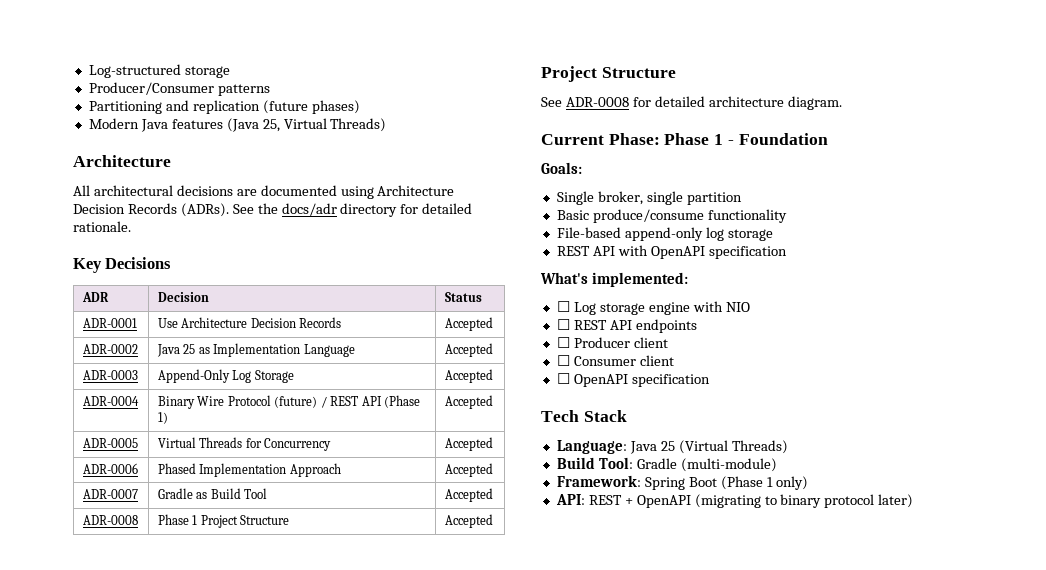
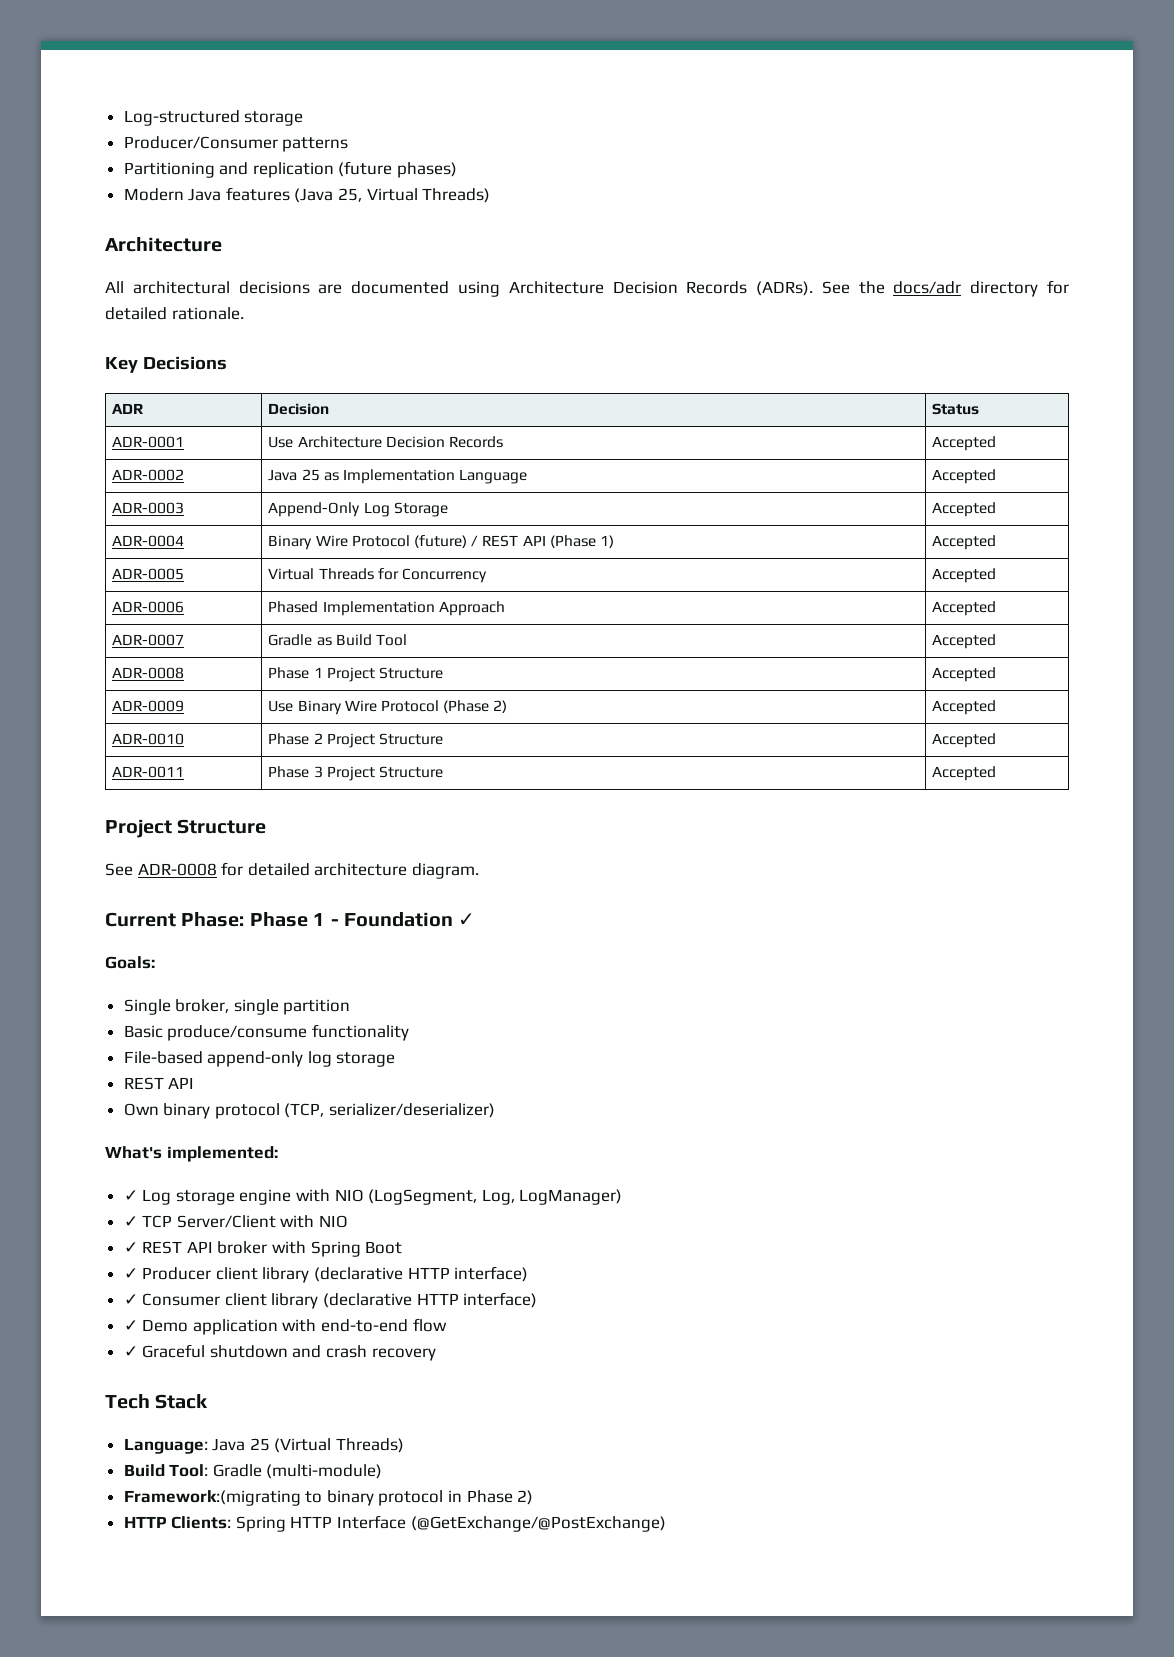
(493, 521) none -> [112,700,185,712] [268,700,508,715] [932,700,997,715] [112,733,185,745] [268,733,443,748] [932,733,997,748] [112,766,185,778] [268,766,443,781] [932,766,997,781] // ADR-0009 | Use Binary Wire Protocol (Phase 2) | Accepted // ADR-0010 | Phase 2 Project Structure | Accepted // ADR-0011 | Phase 3 Project Structure | Accepted
(828, 139) none -> [458,913,476,926] ✓
[617,245,787,259] with OpenAPI specification -> [123,1103,496,1119] // Own binary protocol (TCP, serializer/deserializer)
[556,301,570,312] ☐ -> [123,1190,138,1201] ✓
[556,319,697,333] [556,337,668,348] [556,355,674,366] [556,373,710,387] // ☐ REST API endpoints // ☐ Producer client // ☐ Consumer client // ☐ OpenAPI specification -> [368,1189,623,1205] [123,1215,349,1228] [123,1241,403,1257] [123,1266,529,1283] [123,1292,538,1309] [123,1318,447,1335] [123,1344,436,1361] (LogSegment, Log, LogManager) // ✓ TCP Server/Client with NIO // ✓ REST API broker with Spring Boot // ✓ Producer client library (declarative HTTP interface) // ✓ Consumer client library (declarative HTTP interface) // ✓ Demo application with end-to-end flow // ✓ Graceful shutdown and crash recovery
[556,475,808,490] [555,494,914,508] Framework: Spring Boot (Phase 1 only) // API: REST + OpenAPI (migrating to binary protocol later) -> [123,1490,534,1506] [123,1515,666,1532] Framework:(migrating to binary protocol in Phase 2) // HTTP Clients: Spring HTTP Interface (@GetExchange/@PostExchange)

